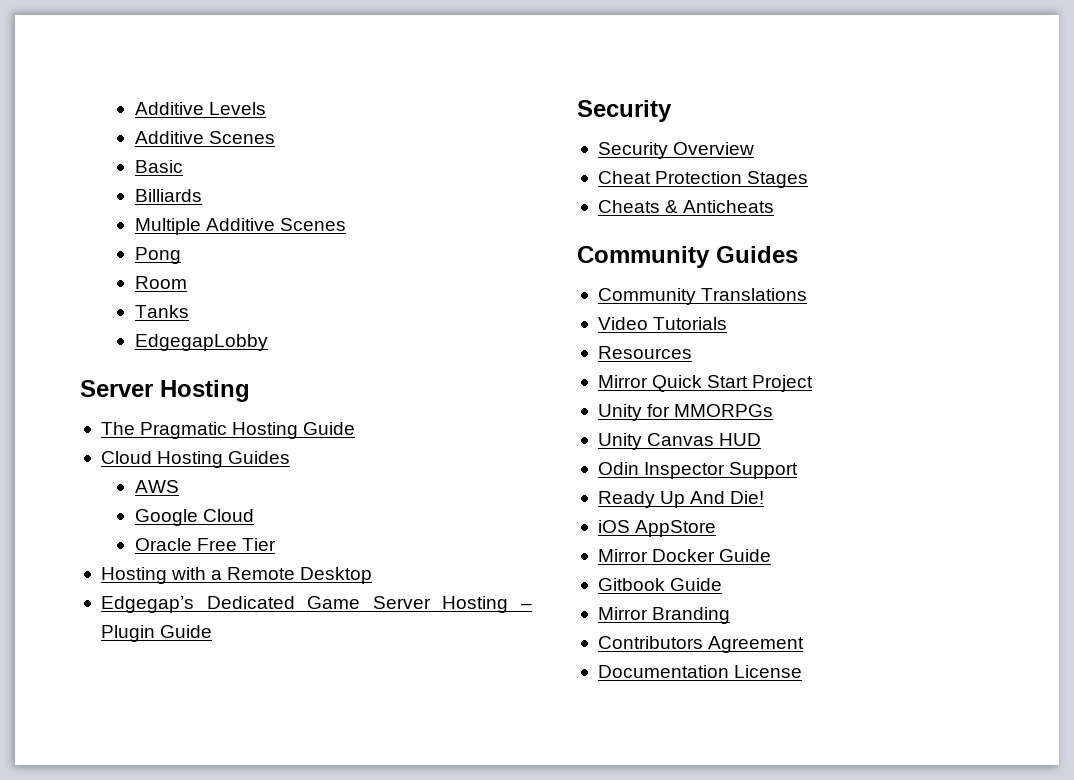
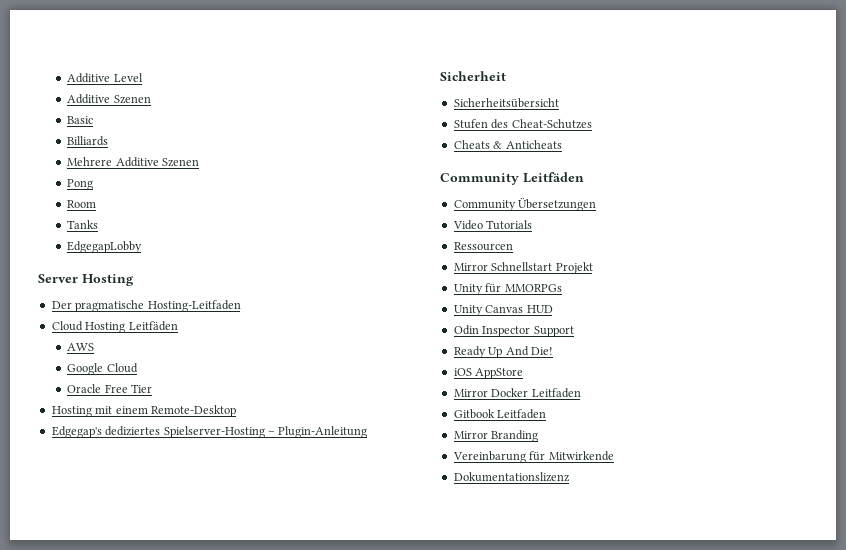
[134,102,266,115] [134,131,275,144] Additive Levels // Additive Scenes -> [67,73,143,83] [67,94,151,104] Additive Level // Additive Szenen
[134,218,346,235] Multiple Additive Scenes -> [67,157,199,167] Mehrere Additive Szenen
[100,422,356,439] The Pragmatic Hosting Guide -> [51,300,241,312] Der pragmatische Hosting-Leitfaden
[228,451,291,464] Guides -> [128,321,178,331] Leitfäden
[171,567,373,584] [100,596,532,613] [100,625,213,642] [577,100,672,122] [597,142,755,159] [597,171,809,188] with a Remote Desktop // Edgegap’s Dedicated Game Server Hosting – Plugin Guide // Security // Security Overview // Cheat Protection Stages -> [95,405,236,417] [51,426,368,438] [440,71,506,81] [453,98,559,108] [453,119,592,129] mit einem Remote-Desktop // Edgegap's dediziertes Spielserver-Hosting – Plugin-Anleitung // Sicherheit // Sicherheitsübersicht // Stufen des Cheat-Schutzes
[716,246,798,263] [597,288,808,305] Guides // Community Translations -> [523,172,584,183] [453,198,597,211] Leitfäden // Community Übersetzungen
[597,346,692,359] [597,375,814,392] [597,404,671,421] Resources // Mirror Quick Start Project // Unity for -> [453,242,513,251] [453,262,593,274] [453,283,502,295] Ressourcen // Mirror Schnellstart Projekt // Unity für
[719,549,772,562] Guide -> [531,388,581,398] Leitfaden
[670,578,723,591] Guide -> [497,409,547,419] Leitfaden
[597,636,805,653] [597,665,803,678] Contributors Agreement // Documentation License -> [452,451,614,463] [453,472,570,482] Vereinbarung für Mitwirkende // Dokumentationslizenz

